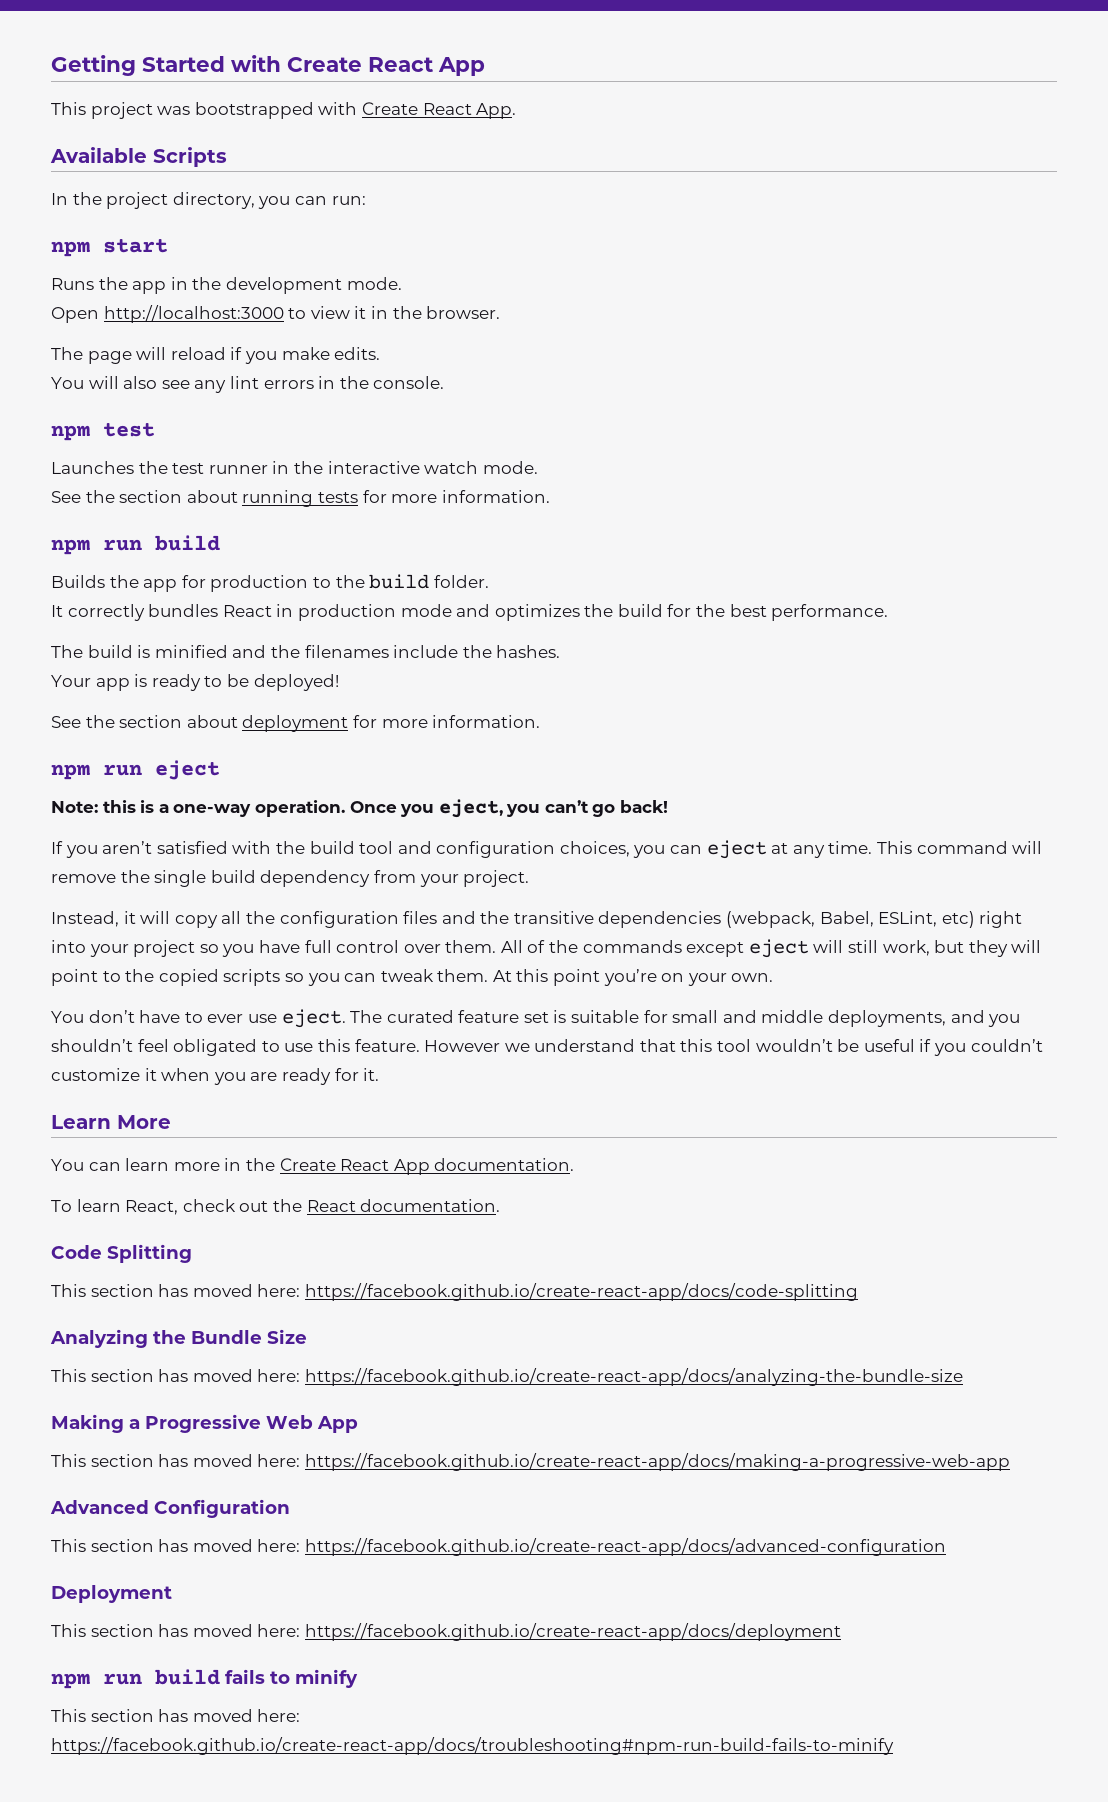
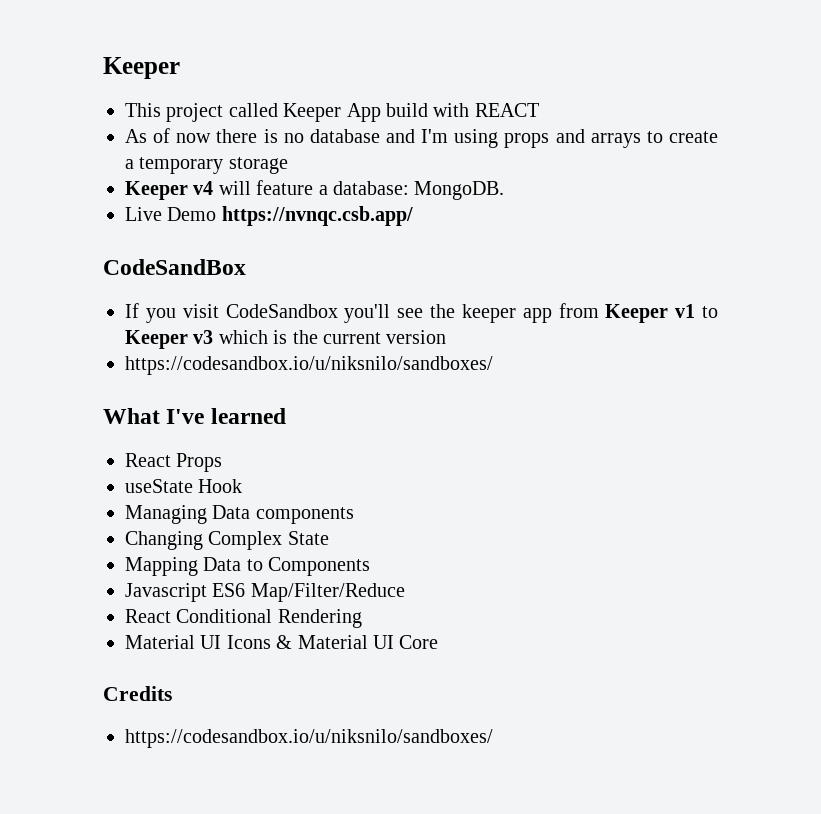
[51,55,485,76] [51,102,517,119] [50,147,227,167] [51,192,366,209] [51,239,168,257] [51,277,402,294] [51,305,501,323] [51,347,381,364] [51,376,445,393] [51,423,155,441] [51,461,538,474] [51,490,550,507] [51,535,220,555] [51,574,489,592] [51,604,889,621] [51,645,561,658] [51,674,339,691] [51,715,541,732] [51,760,220,780] [51,799,669,818] [51,840,1043,859] [51,870,530,887] [51,911,1023,928] [51,939,1042,958] [51,969,774,986] [51,1009,1021,1028] [51,1039,1043,1056] [51,1068,380,1085] [51,1115,171,1129] [51,1158,575,1175] [51,1199,501,1215] [51,1244,192,1263] [51,1283,858,1301] [50,1329,307,1348] [51,1368,963,1386] [51,1414,358,1433] [51,1453,1010,1471] [50,1499,290,1518] [51,1538,946,1556] [51,1585,172,1603] [51,1623,841,1641] [51,1669,358,1689] [51,1709,301,1722] [51,1737,894,1755] Getting Started with Create React App // This project was bootstrapped with Create React App. // Available Scripts // In the project directory, you can run: // npm start // Runs the app in the development mode. // Open http://localhost:3000 to view it in the browser. // The page will reload if you make edits. // You will also see any lint errors in the console. // npm test // Launches the test runner in the interactive watch mode. // See the section about running tests for more information. // npm run build // Builds the app for production to the build folder. // It correctly bundles React in production mode and optimizes the build for the best performance. // The build is minified and the filenames include the hashes. // Your app is ready to be deployed! // See the section about deployment for more information. // npm run eject // Note: this is a one-way operation. Once you eject, you can’t go back! // If you aren’t satisfied with the build tool and configuration choices, you can eject at any time. This command will remove the single build dependency from your project. // Instead, it will copy all the configuration files and the transitive dependencies (webpack, Babel, ESLint, etc) right into your project so you have full control over them. All of the commands except eject will still work, but they will point to the copied scripts so you can tweak them. At this point you’re on your own. // You don’t have to ever use eject. The curated feature set is suitable for small and middle deployments, and you shouldn’t feel obligated to use this feature. However we understand that this tool wouldn’t be useful if you couldn’t customize it when you are ready for it. // Learn More // You can learn more in the Create React App documentation. // To learn React, check out the React documentation. // Code Splitting // This section has moved here: https://facebook.github.io/create-react-app/docs/code-splitting // Analyzing the Bundle Size // This section has moved here: https://facebook.github.io/create-react-app/docs/analyzing-the-bundle-size // Making a Progressive Web App // This section has moved here: https://facebook.github.io/create-react-app/docs/making-a-progressive-web-app // Advanced Configuration // This section has moved here: https://facebook.github.io/create-react-app/docs/advanced-configuration // Deployment // This section has moved here: https://facebook.github.io/create-react-app/docs/deployment // npm run build fails to minify // This section has moved here: https://facebook.github.io/create-react-app/docs/troubleshooting#npm-run-build-fails-to-minify -> [103,57,180,79] [125,103,539,122] [125,128,718,148] [125,157,288,174] [125,180,505,200] [125,206,413,226] [103,259,246,275] [125,303,718,323] [125,330,447,349] [125,356,493,375] [103,408,286,424] [125,453,223,472] [125,479,243,493] [125,505,354,524] [125,531,329,550] [125,557,371,576] [125,583,405,602] [125,609,362,628] [125,635,439,649] [103,686,172,701] [125,729,493,748] Keeper // This project called Keeper App build with REACT // As of now there is no database and I'm using props and arrays to create a temporary storage // Keeper v4 will feature a database: MongoDB. // Live Demo https://nvnqc.csb.app/ // CodeSandBox // If you visit CodeSandbox you'll see the keeper app from Keeper v1 to Keeper v3 which is the current version // https://codesandbox.io/u/niksnilo/sandboxes/ // What I've learned // React Props // useState Hook // Managing Data components // Changing Complex State // Mapping Data to Components // Javascript ES6 Map/Filter/Reduce // React Conditional Rendering // Material UI Icons & Material UI Core // Credits // https://codesandbox.io/u/niksnilo/sandboxes/

